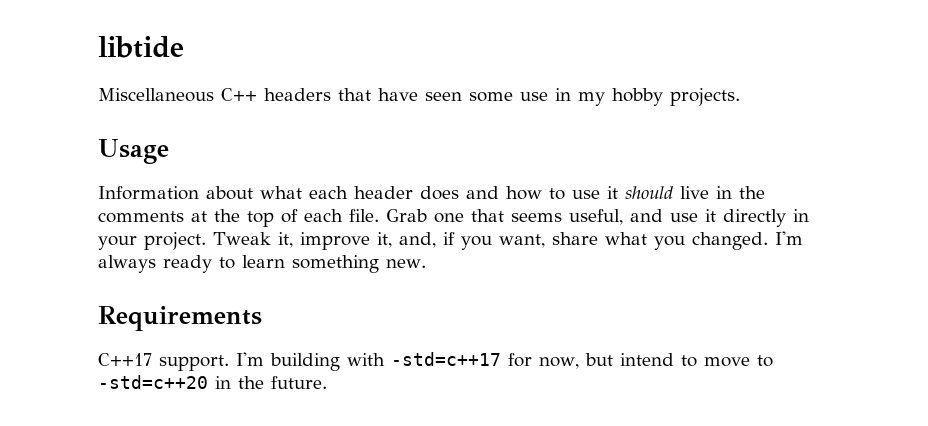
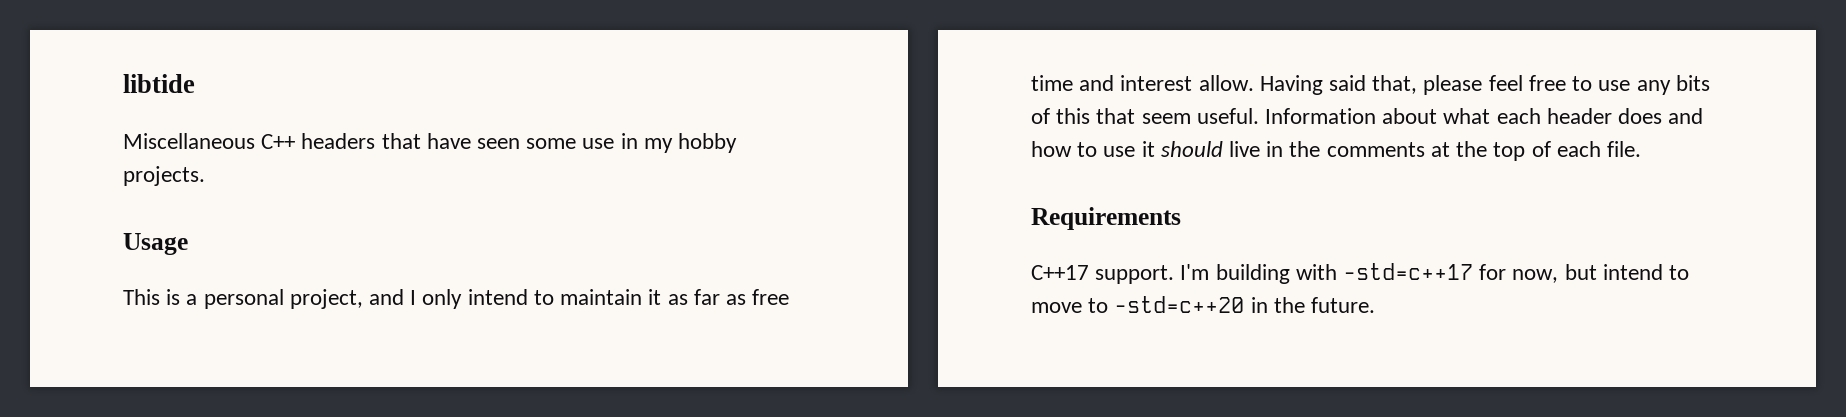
(169, 151) none -> [123,289,790,309] [1031,75,1710,95] [1031,108,1259,124] This is a personal project, and I only intend to maintain it as far as free time and interest allow. Having said that, please feel free to use any bits of this that seem useful.
[386,209,809,227] [98,231,803,250] [98,255,426,273] Grab one that seems useful, and use it directly in your project. Tweak it, improve it, and, if you want, share what you changed. I'm always ready to learn something new. -> (1641, 149) none

